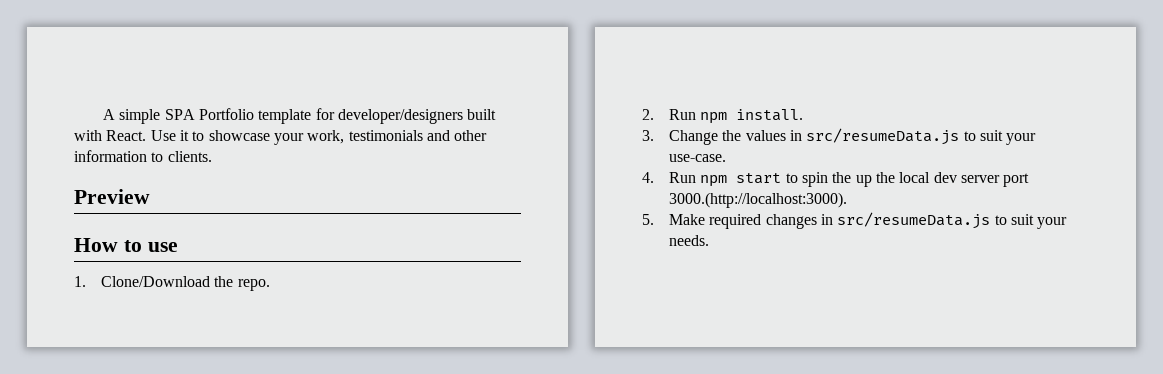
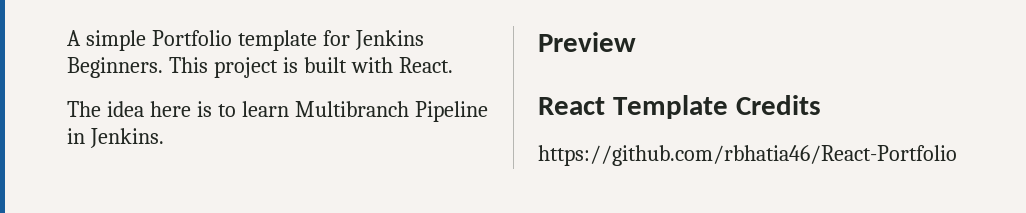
[164,109,195,120] SPA -> (146, 40) none
[338,109,497,124] [74,130,488,145] [74,150,212,162] [74,189,150,204] [74,238,178,252] [74,276,270,291] [642,109,804,124] [642,128,1037,145] [669,154,727,162] [642,172,1030,187] [669,192,848,208] [642,212,1068,229] [669,235,710,246] developer/designers built with React. Use it to showcase your work, testimonials and other information to clients. // Preview // How to use // 1. Clone/Download the repo. // 2. Run npm install. // 3. Change the values in src/resumeData.js to suit your use-case. // 4. Run npm start to spin the up the local dev server port 3000.(http://localhost:3000). // 5. Make required changes in src/resumeData.js to suit your needs. -> [354,30,424,50] [67,57,453,78] [67,101,488,122] [67,128,164,148] [538,32,636,52] [538,95,821,119] [538,145,957,166] Jenkins Beginners. This project is built with React. // The idea here is to learn Multibranch Pipeline in Jenkins. // Preview // React Template Credits // https://github.com/rbhatia46/React-Portfolio

